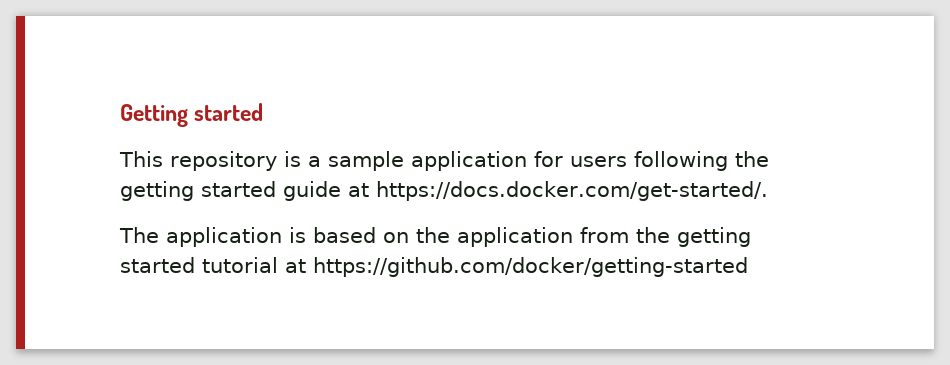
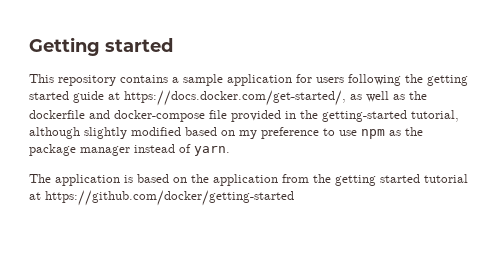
[284,151,301,167] is -> [120,75,168,83] contains
[376,181,768,201] https://docs.docker.com/get-started/. -> [124,90,427,106] [29,110,459,122] [29,127,423,139] [29,144,230,156] https://docs.docker.com/get-started/, as well as the dockerfile and docker-compose file provided in the getting-started tutorial, although slightly modified based on my preference to use npm as the package manager instead of yarn.

